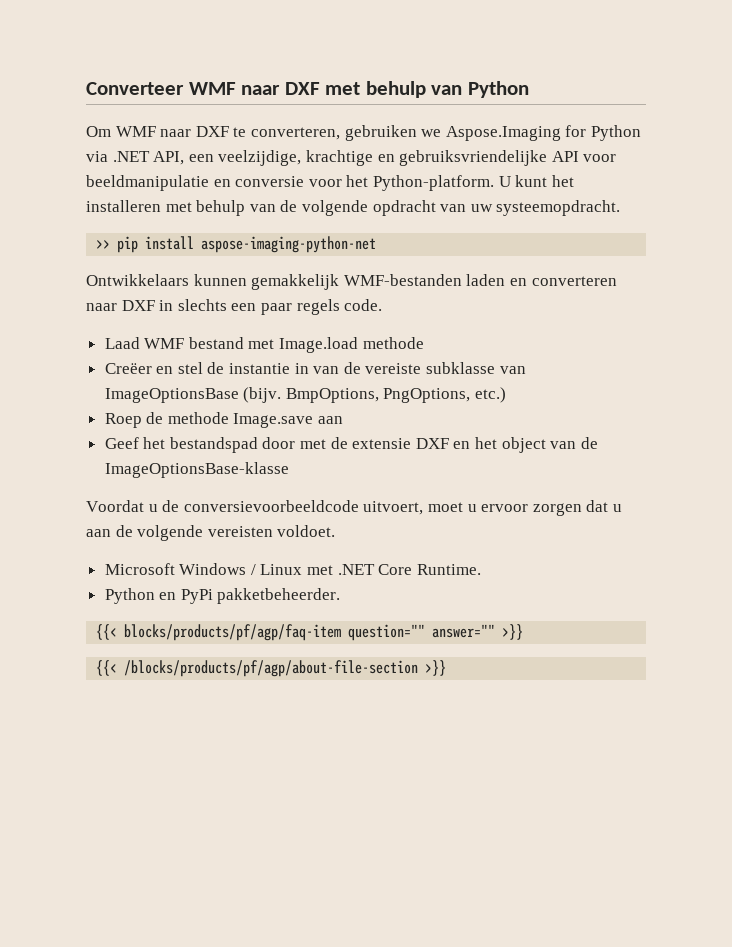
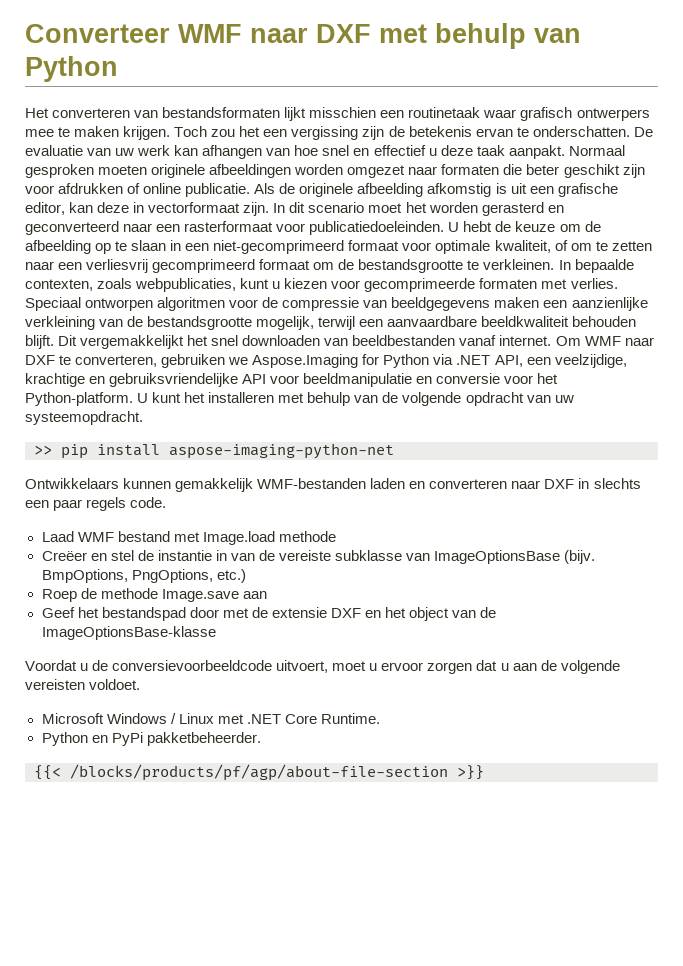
(529, 89) none -> [25,107,650,121] [25,126,653,140] [25,145,625,159] [25,164,645,178] [25,183,618,197] [25,202,564,216] [25,221,601,235] [25,240,652,254] [25,259,634,273] [25,278,618,292] [25,297,648,311] [25,316,637,330] [25,335,552,349] Het converteren van bestandsformaten lijkt misschien een routinetaak waar grafisch ontwerpers mee te maken krijgen. Toch zou het een vergissing zijn de betekenis ervan te onderschatten. De evaluatie van uw werk kan afhangen van hoe snel en effectief u deze taak aanpakt. Normaal gesproken moeten originele afbeeldingen worden omgezet naar formaten die beter geschikt zijn voor afdrukken of online publicatie. Als de originele afbeelding afkomstig is uit een grafische editor, kan deze in vectorformaat zijn. In dit scenario moet het worden gerasterd en geconverteerd naar een rasterformaat voor publicatiedoeleinden. U hebt de keuze om de afbeelding op te slaan in een niet-gecomprimeerd formaat voor optimale kwaliteit, of om te zetten naar een verliesvrij gecomprimeerd formaat om de bestandsgrootte te verkleinen. In bepaalde contexten, zoals webpublicaties, kunt u kiezen voor gecomprimeerde formaten met verlies. Speciaal ontworpen algoritmen voor de compressie van beeldgegevens maken een aanzienlijke verkleining van de bestandsgrootte mogelijk, terwijl een aanvaardbare beeldkwaliteit behouden blijft. Dit vergemakkelijkt het snel downloaden van beeldbestanden vanaf internet.
[96,624,524,641] // {{< blocks/products/pf/agp/faq-item question="" answer="" >}} -> (261, 739) none

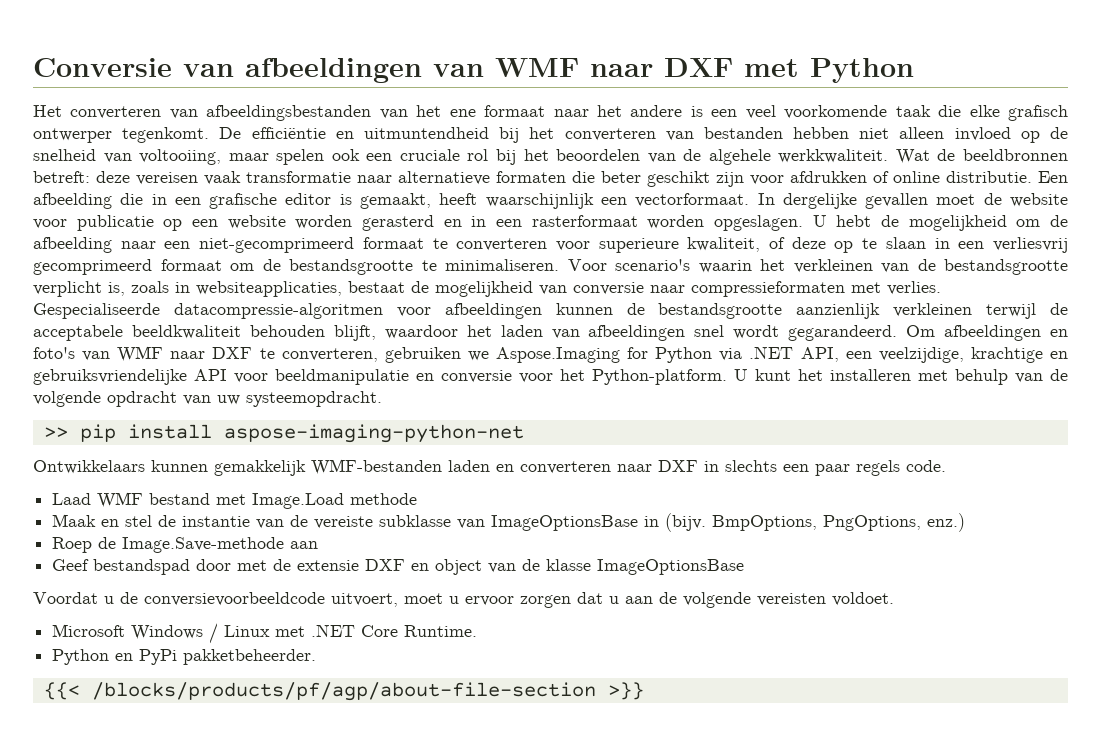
[25,24,170,43] Converteer -> [33,58,484,83] Conversie van afbeeldingen van
[435,23,581,49] behulp van -> (799, 68) none
[162,107,650,121] [25,126,653,140] [25,145,625,159] [25,164,438,178] bestandsformaten lijkt misschien een routinetaak waar grafisch ontwerpers mee te maken krijgen. Toch zou het een vergissing zijn de betekenis ervan te onderschatten. De evaluatie van uw werk kan afhangen van hoe snel en effectief u deze taak aanpakt. Normaal gesproken moeten originele afbeeldingen worden omgezet naar -> [206,105,1069,121] [33,127,1068,143] [33,149,1068,165] [33,171,490,185] afbeeldingsbestanden van het ene formaat naar het andere is een veel voorkomende taak die elke grafisch ontwerper tegenkomt. De efficiëntie en uitmuntendheid bij het converteren van bestanden hebben niet alleen invloed op de snelheid van voltooiing, maar spelen ook een cruciale rol bij het beoordelen van de algehele werkkwaliteit. Wat de beeldbronnen betreft: deze vereisen vaak transformatie naar alternatieve
[185,183,618,197] [25,202,564,216] [25,221,445,235] publicatie. Als de originele afbeelding afkomstig is uit een grafische editor, kan deze in vectorformaat zijn. In dit scenario moet het worden gerasterd en geconverteerd naar een rasterformaat voor publicatiedoeleinden. -> [946,171,1068,183] [33,193,1068,209] [33,215,803,231] distributie. Een afbeelding die in een grafische editor is gemaakt, heeft waarschijnlijk een vectorformaat. In dergelijke gevallen moet de website voor publicatie op een website worden gerasterd en in een rasterformaat worden opgeslagen.
[515,221,556,232] keuze -> [908,215,1007,231] mogelijkheid
(91, 247) none -> [120,237,826,253] naar een niet-gecomprimeerd formaat te converteren voor superieure kwaliteit, of deze
[213,240,652,254] [25,261,83,270] niet-gecomprimeerd formaat voor optimale kwaliteit, of om te zetten naar een -> (985, 245) none
[483,259,634,273] [25,278,618,292] [25,297,648,311] [25,316,637,330] [25,335,581,349] verkleinen. In bepaalde contexten, zoals webpublicaties, kunt u kiezen voor gecomprimeerde formaten met verlies. Speciaal ontworpen algoritmen voor de compressie van beeldgegevens maken een aanzienlijke verkleining van de bestandsgrootte mogelijk, terwijl een aanvaardbare beeldkwaliteit behouden blijft. Dit vergemakkelijkt het snel downloaden van beeldbestanden vanaf internet. Om -> [445,259,1068,275] [33,281,941,297] [33,303,1068,319] [33,325,1069,341] [33,347,111,361] minimaliseren. Voor scenario's waarin het verkleinen van de bestandsgrootte verplicht is, zoals in websiteapplicaties, bestaat de mogelijkheid van conversie naar compressieformaten met verlies. Gespecialiseerde datacompressie-algoritmen voor afbeeldingen kunnen de bestandsgrootte aanzienlijk verkleinen terwijl de acceptabele beeldkwaliteit behouden blijft, waardoor het laden van afbeeldingen snel wordt gegarandeerd. Om afbeeldingen en foto's van
[202,531,275,545] Image.load -> [252,493,345,509] Image.Load
[41,551,87,561] Creëer -> [52,514,97,527] Maak
[215,550,227,561] in -> (251, 521) none
(561, 557) none -> [644,516,660,527] in
[216,569,246,583] etc.) -> [927,513,966,532] enz.)
[100,588,239,602] methode Image.save -> [122,537,285,553] Image.Save-methode
[77,607,99,618] het -> (90, 565) none
[384,607,406,618] het -> (430, 567) none
[41,626,216,640] ImageOptionsBase-klasse -> [546,559,745,575] klasse ImageOptionsBase

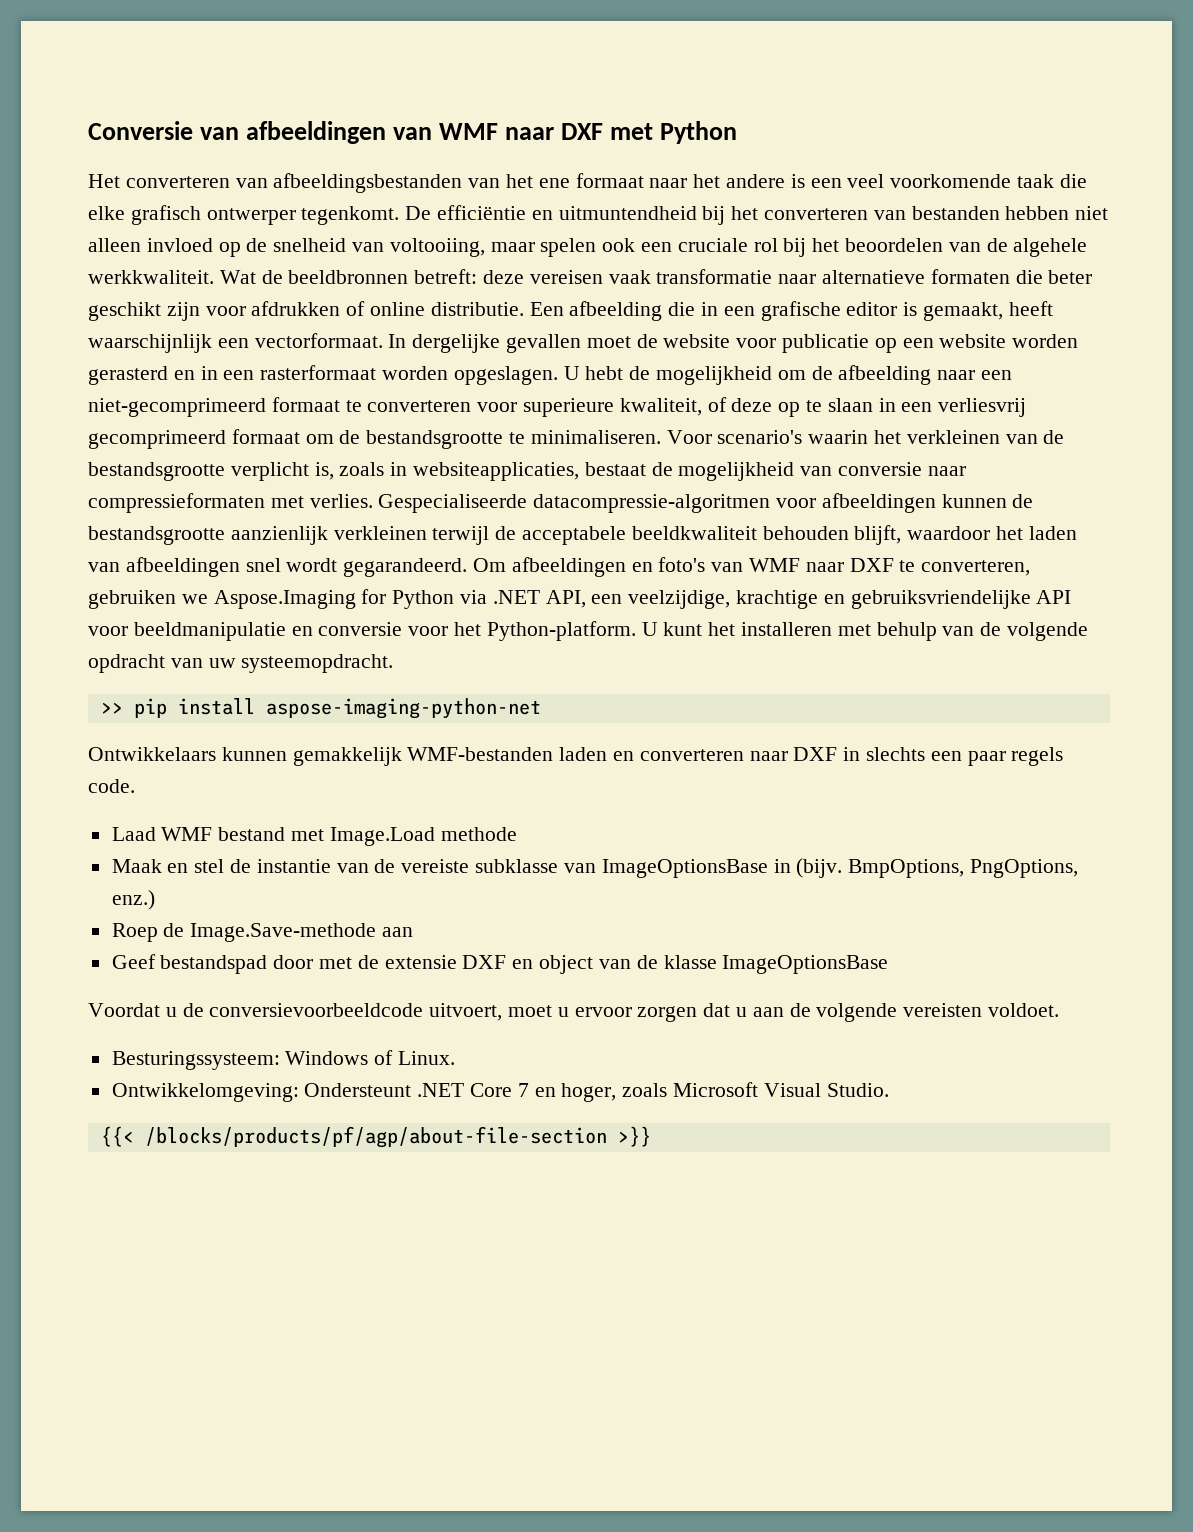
[52,623,478,644] [52,649,317,665] Microsoft Windows / Linux met .NET Core Runtime. // Python en PyPi pakketbeheerder. -> [111,1050,456,1070] [111,1082,889,1102] Besturingssysteem: Windows of Linux. // Ontwikkelomgeving: Ondersteunt .NET Core 7 en hoger, zoals Microsoft Visual Studio.

